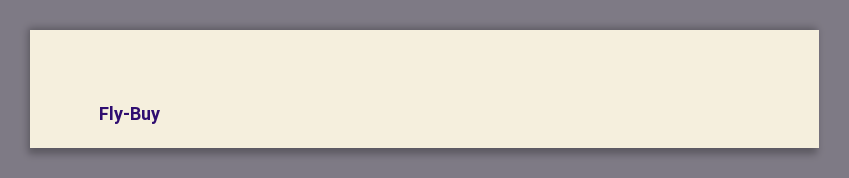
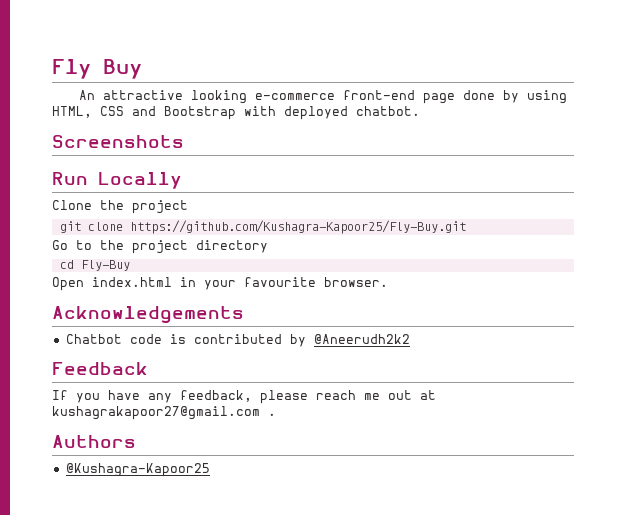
[99,106,160,124] Fly-Buy -> [52,59,142,79] [79,90,568,104] [52,106,420,120] [52,135,184,148] [52,172,182,189] [52,200,188,214] [59,220,466,234] [52,240,268,254] [59,260,130,271] [52,277,388,291] [52,306,244,324] [65,334,410,347] [52,362,148,375] [52,390,436,404] [52,406,276,420] [52,435,136,448] [65,463,210,477] Fly Buy // An attractive looking e-commerce front-end page done by using HTML, CSS and Bootstrap with deployed chatbot. // Screenshots // Run Locally // Clone the project // git clone https://github.com/Kushagra-Kapoor25/Fly-Buy.git // Go to the project directory // cd Fly-Buy // Open index.html in your favourite browser. // Acknowledgements // Chatbot code is contributed by @Aneerudh2k2 // Feedback // If you have any feedback, please reach me out at kushagrakapoor27@gmail.com . // Authors // @Kushagra-Kapoor25

